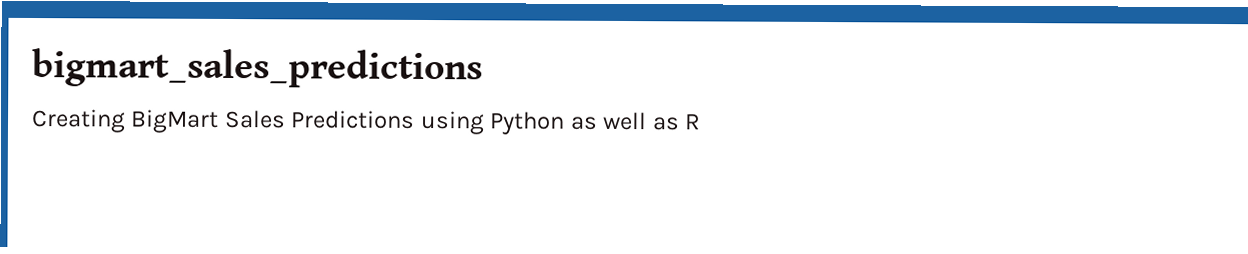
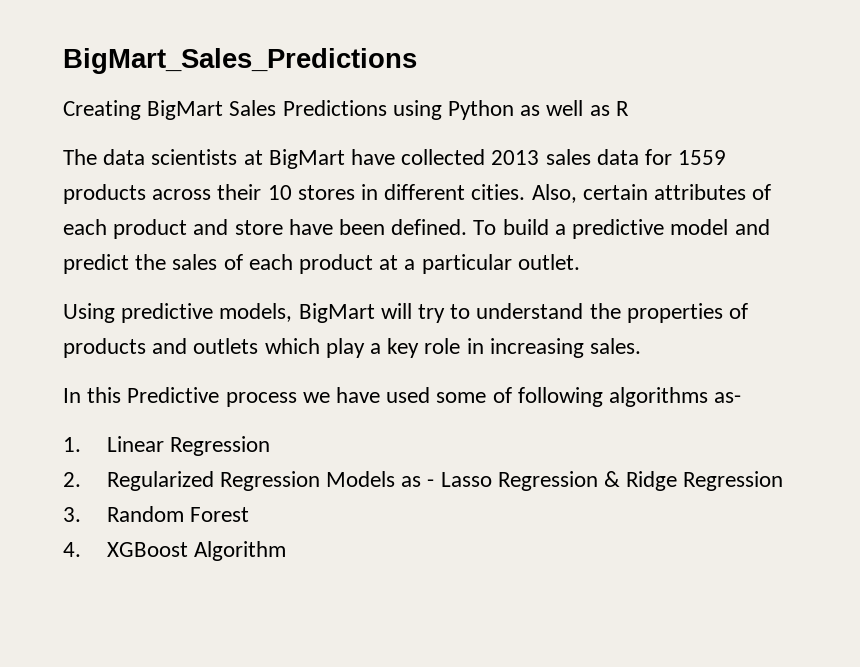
[32,48,483,89] bigmart_sales_predictions -> [63,48,417,74] BigMart_Sales_Predictions
(702, 121) none -> [63,149,727,169] [63,184,772,204] [63,219,770,239] [63,254,580,274] [63,303,749,323] [63,338,642,358] [63,387,742,407] [63,436,270,456] [63,471,784,491] [63,506,249,522] [63,541,286,561] // The data scientists at BigMart have collected 2013 sales data for 1559 products across their 10 stores in different cities. Also, certain attributes of each product and store have been defined. To build a predictive model and predict the sales of each product at a particular outlet. // Using predictive models, BigMart will try to understand the properties of products and outlets which play a key role in increasing sales. // In this Predictive process we have used some of following algorithms as- // 1. Linear Regression // 2. Regularized Regression Models as - Lasso Regression & Ridge Regression // 3. Random Forest // 4. XGBoost Algorithm

